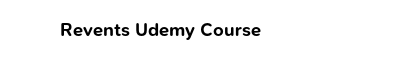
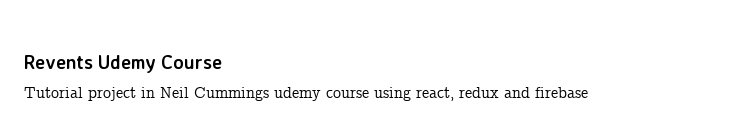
(261, 29) none -> [24,87,588,101] // Tutorial project in Neil Cummings udemy course using react, redux and firebase

